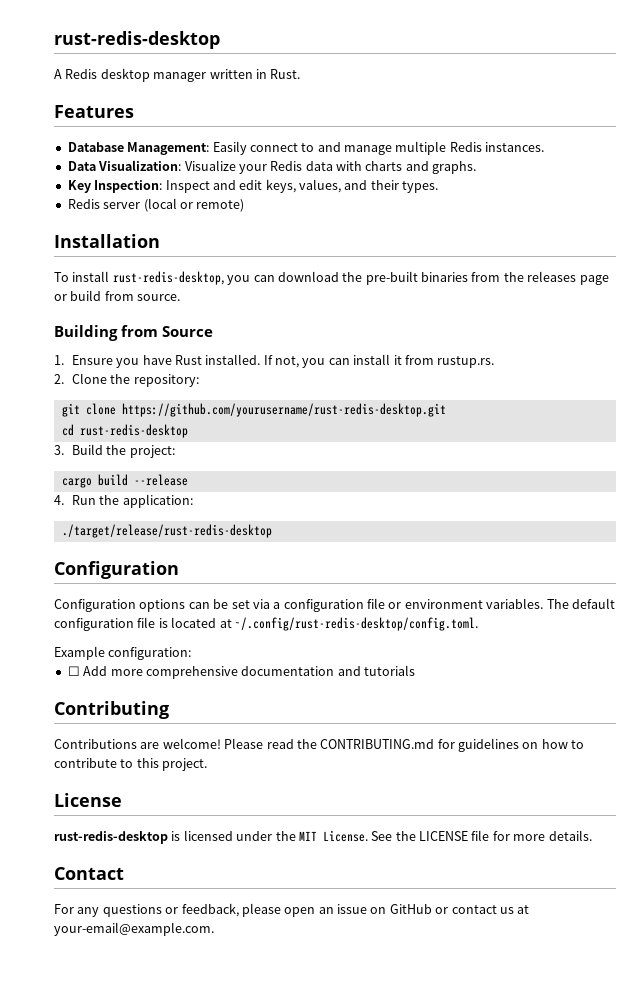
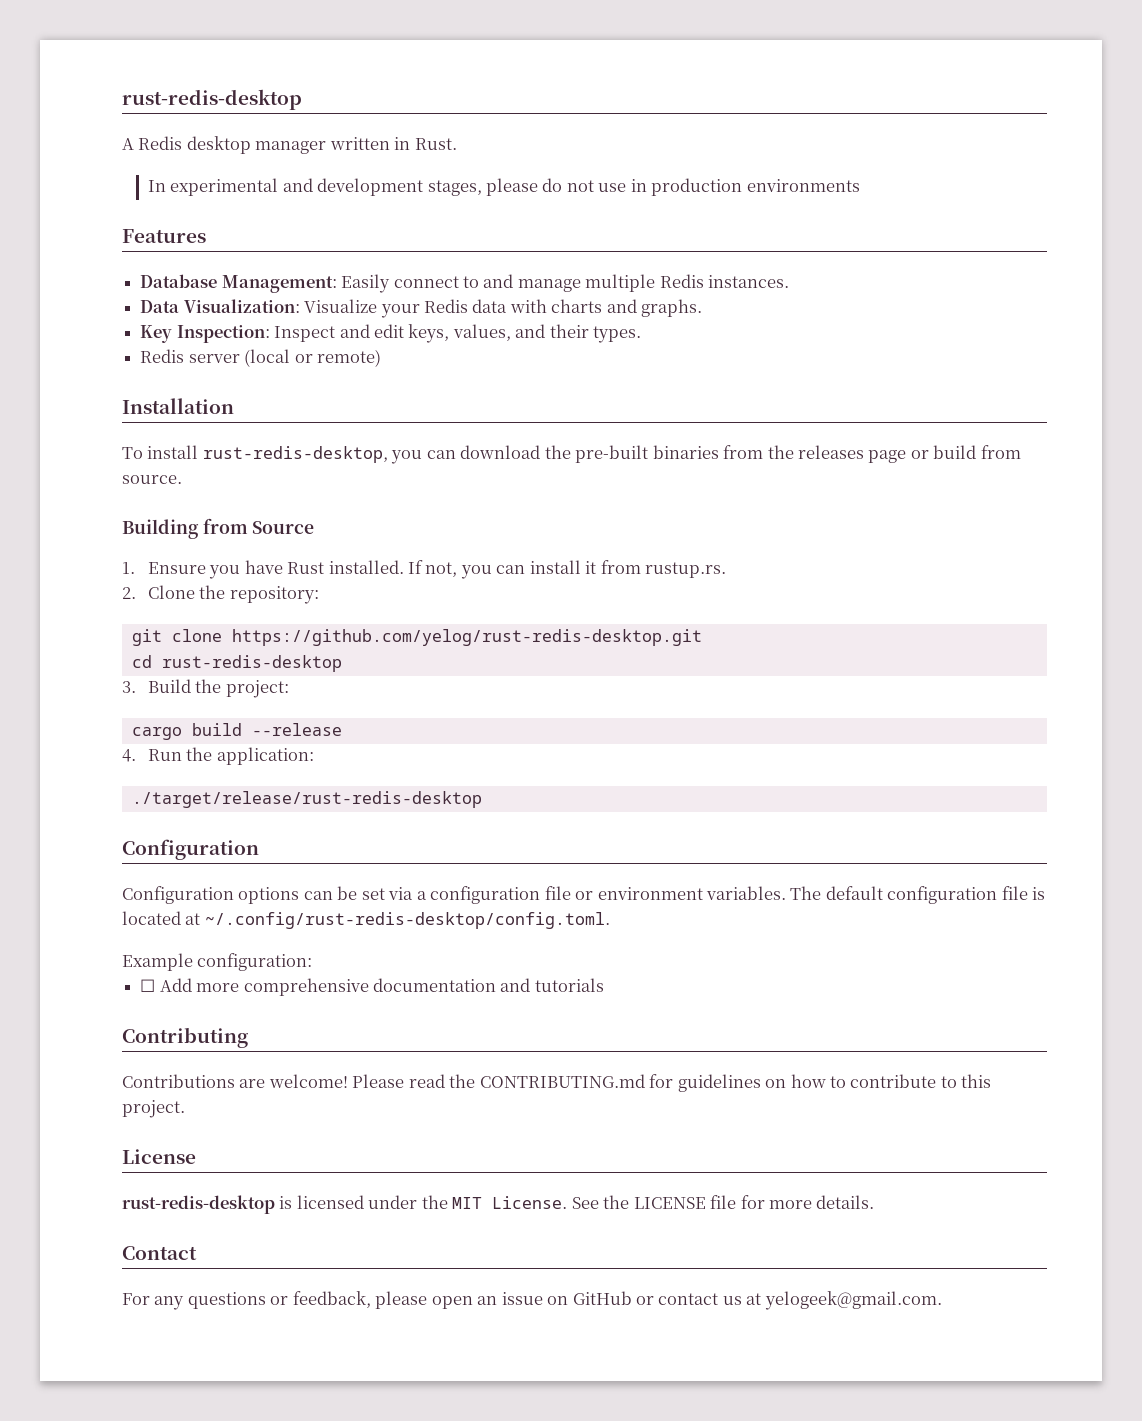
(301, 74) none -> [147,178,860,196] // In experimental and development stages, please do not use in production environments
[121,403,446,417] https://github.com/yourusername/rust-redis-desktop.git -> [231,629,702,646] https://github.com/yelog/rust-redis-desktop.git
[54,922,214,936] your-email@example.com. -> [764,1291,942,1310] yelogeek@gmail.com.

